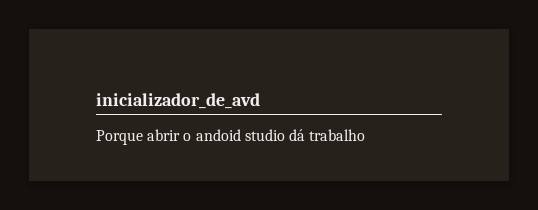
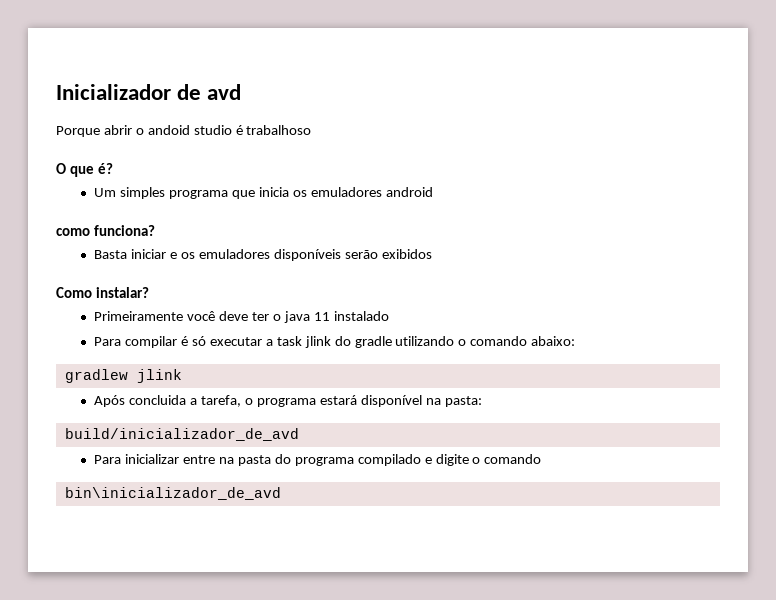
[96,93,260,109] inicializador_de_avd -> [56,84,242,100] Inicializador de avd
[288,129,366,141] dá trabalho -> [235,125,312,135] [56,163,113,177] [94,187,433,199] [56,225,155,236] [94,249,432,261] [56,287,149,298] [94,311,389,323] [94,336,576,348] [64,369,182,383] [94,395,482,407] [64,428,299,441] [94,454,542,466] [64,487,281,500] é trabalhoso // O que é? // Um simples programa que inicia os emuladores android // como funciona? // Basta iniciar e os emuladores disponíveis serão exibidos // Como instalar? // Primeiramente você deve ter o java 11 instalado // Para compilar é só executar a task jlink do gradle utilizando o comando abaixo: // gradlew jlink // Após concluida a tarefa, o programa estará disponível na pasta: // build/inicializador_de_avd // Para inicializar entre na pasta do programa compilado e digite o comando // bin\inicializador_de_avd

